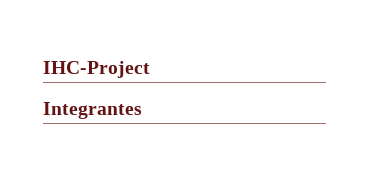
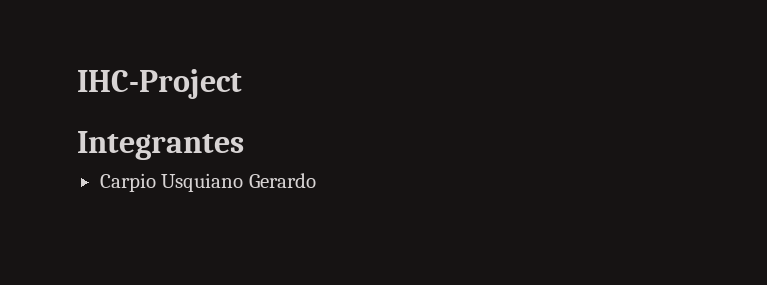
(142, 110) none -> [99,173,316,192] // Carpio Usquiano Gerardo

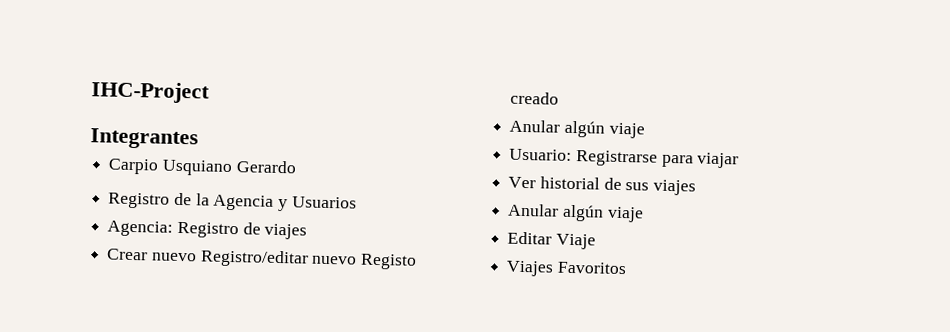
(316, 180) none -> [108,192,357,212] [107,220,308,240] [107,248,418,270] [510,91,560,105] [509,119,645,139] [509,148,740,169] [508,176,697,196] [507,203,644,223] [507,231,596,250] [506,260,627,277] // Registro de la Agencia y Usuarios // Agencia: Registro de viajes // Crear nuevo Registro/editar nuevo Registo creado // Anular algún viaje // Usuario: Registrarse para viajar // Ver historial de sus viajes // Anular algún viaje // Editar Viaje // Viajes Favoritos

